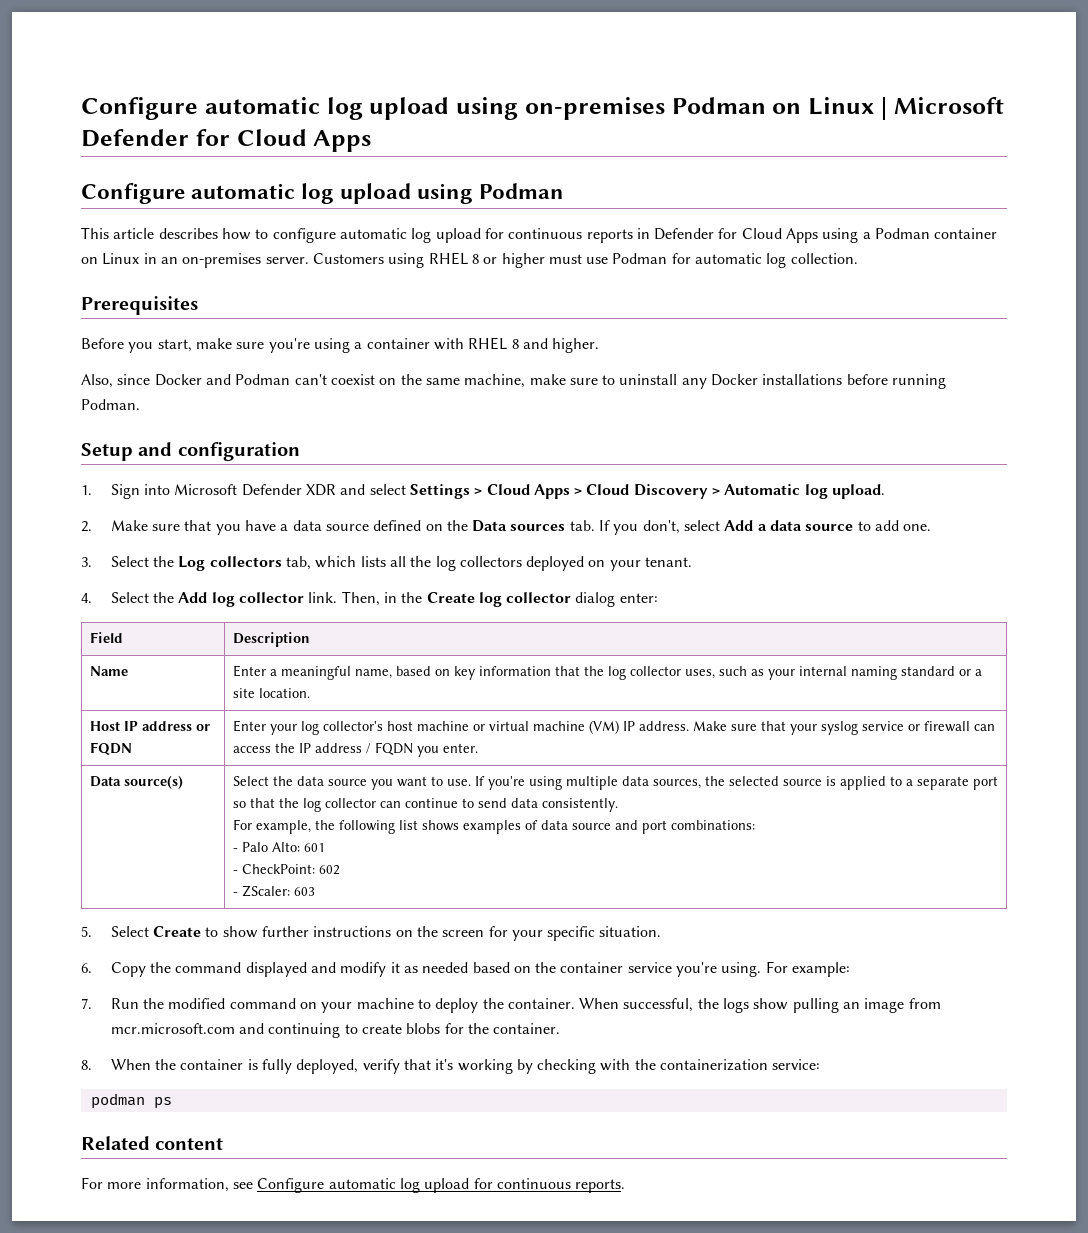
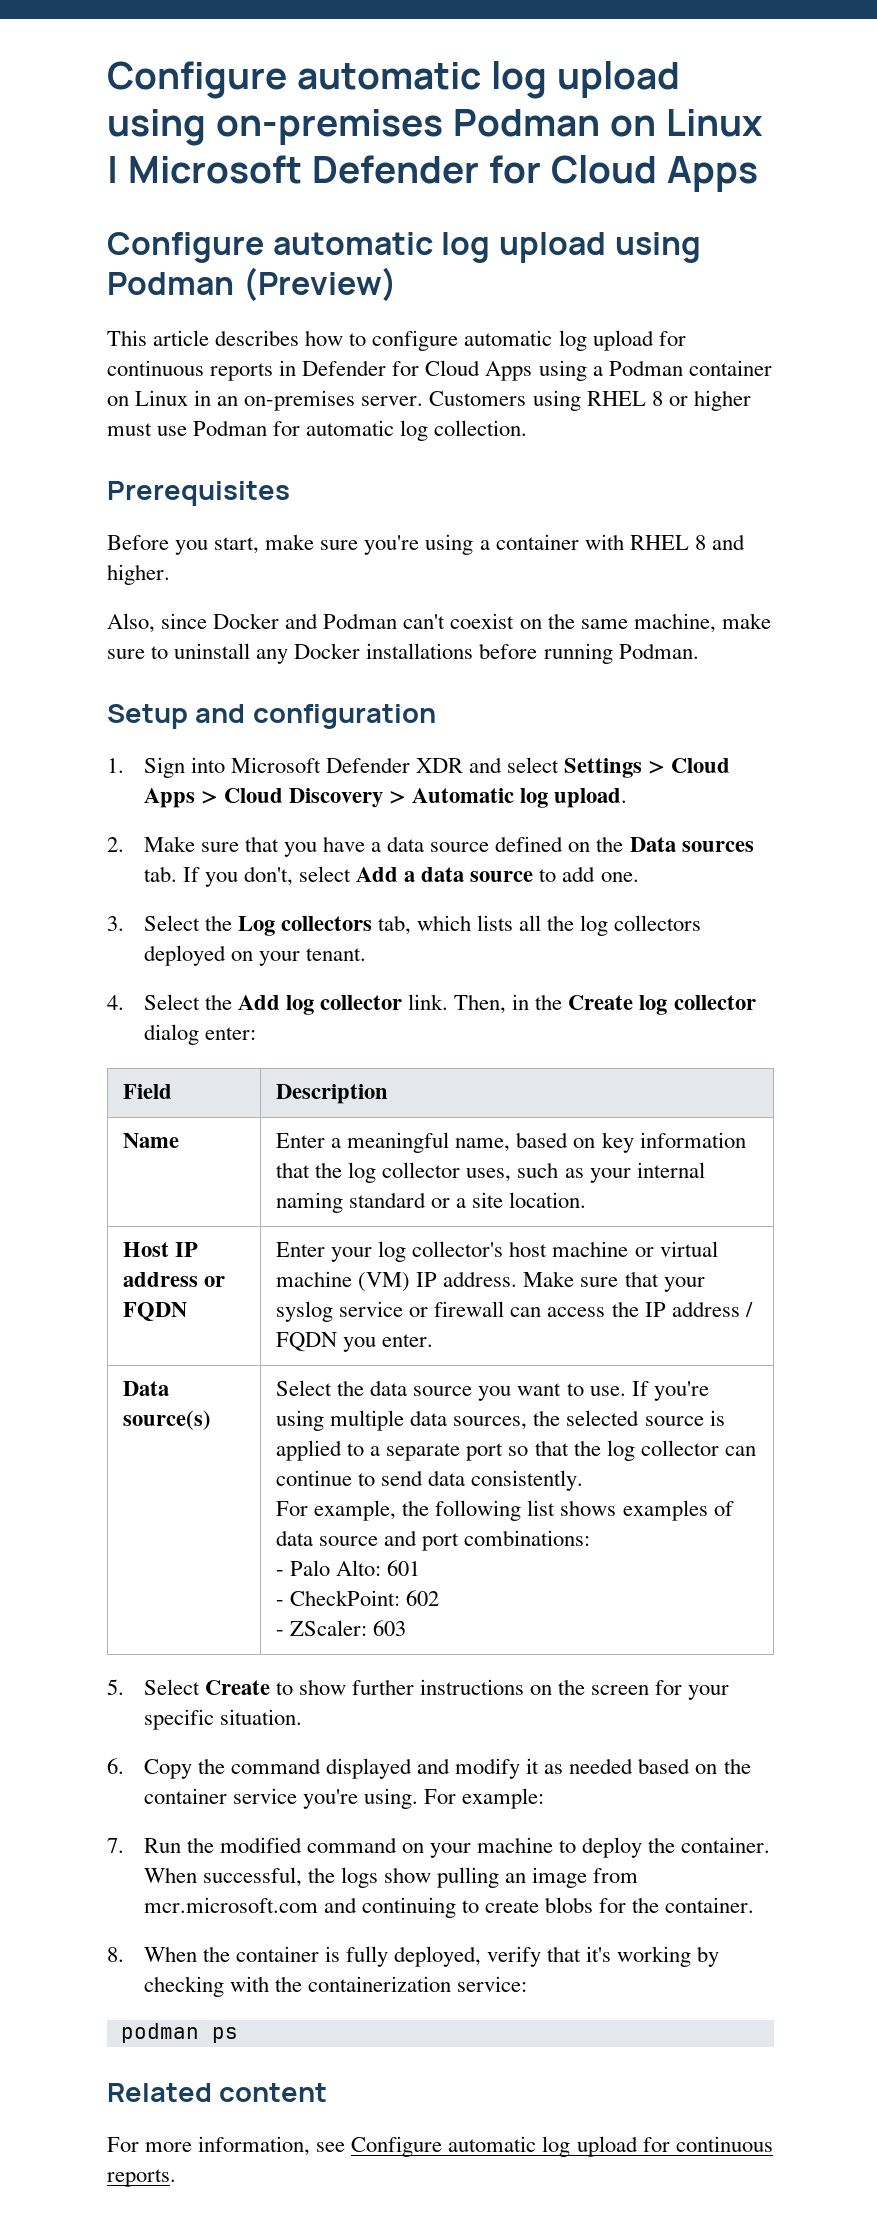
(565, 191) none -> [242,267,397,302] (Preview)

